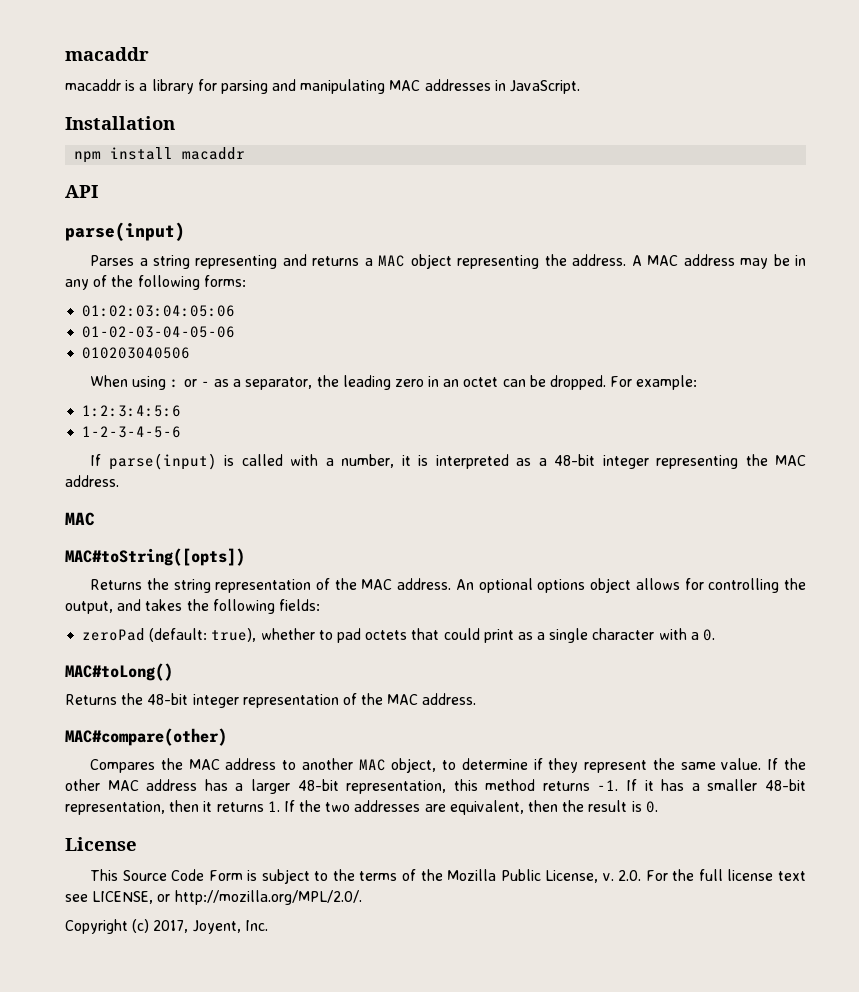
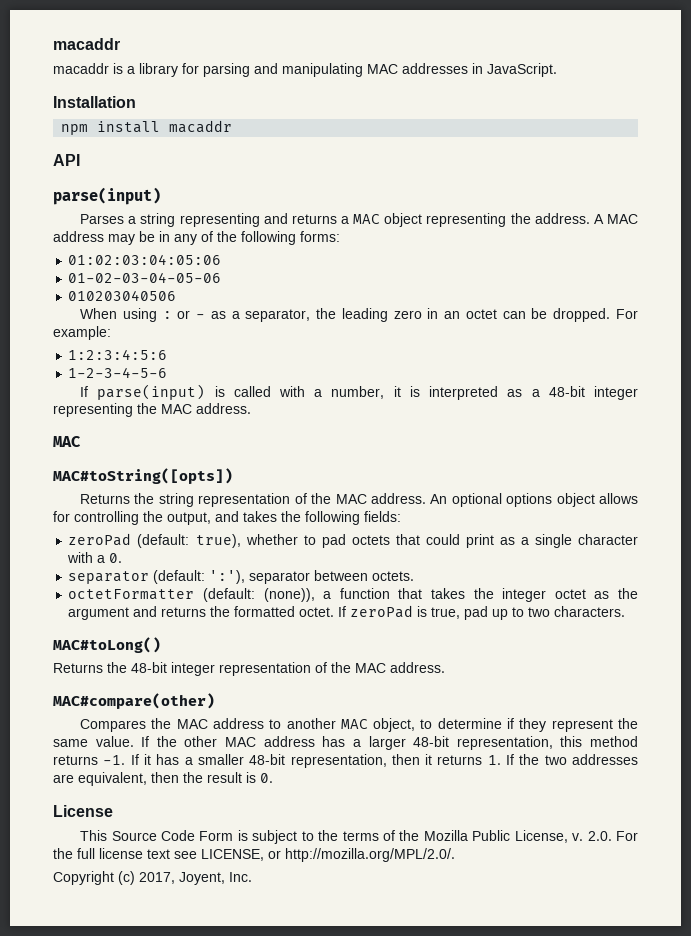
(716, 635) none -> [68,570,415,584] [68,588,639,602] [68,605,626,620] // separator (default: ':'), separator between octets. // octetFormatter (default: (none)), a function that takes the integer octet as the argument and returns the formatted octet. If zeroPad is true, pad up to two characters.

